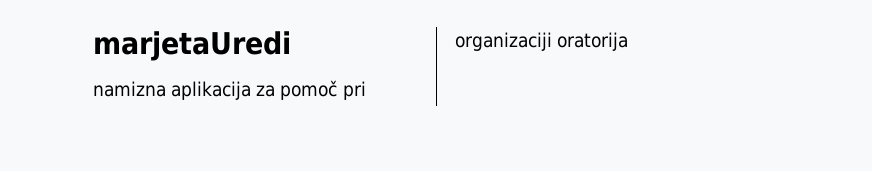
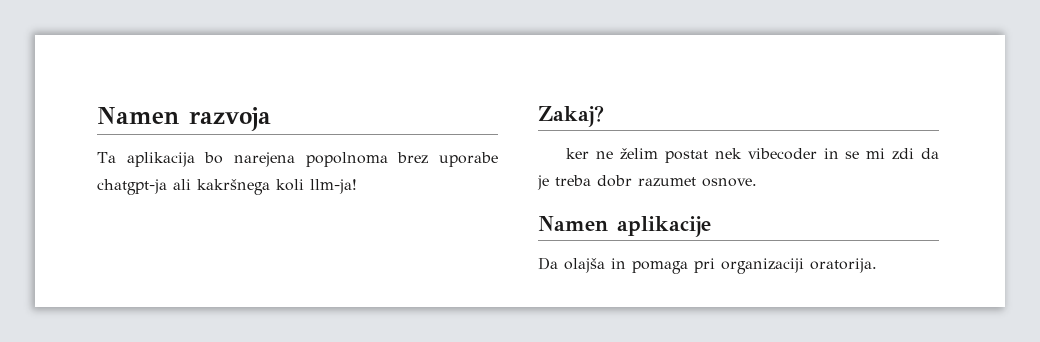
[93,31,291,61] [93,80,338,100] marjetaUredi // namizna aplikacija za pomoč -> [97,107,271,131] [97,152,498,167] [97,179,357,195] [538,105,604,127] [566,148,939,163] [537,175,757,190] [538,216,711,237] [538,257,688,274] Namen razvoja // Ta aplikacija bo narejena popolnoma brez uporabe chatgpt-ja ali kakršnega koli llm-ja! // Zakaj? // ker ne želim postat nek vibecoder in se mi zdi da je treba dobr razumet osnove. // Namen aplikacije // Da olajša in pomaga
[557,32,629,51] oratorija -> [810,258,877,273] oratorija.

